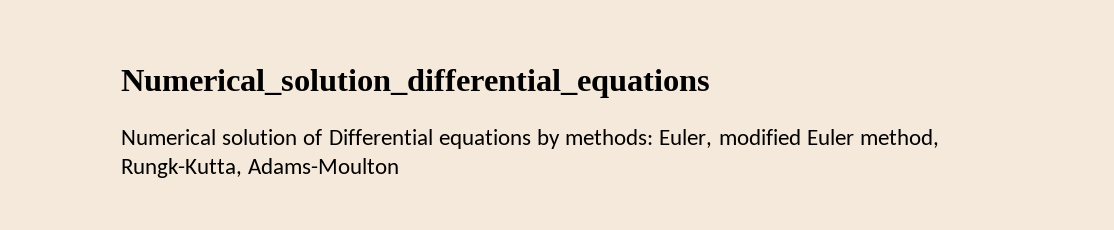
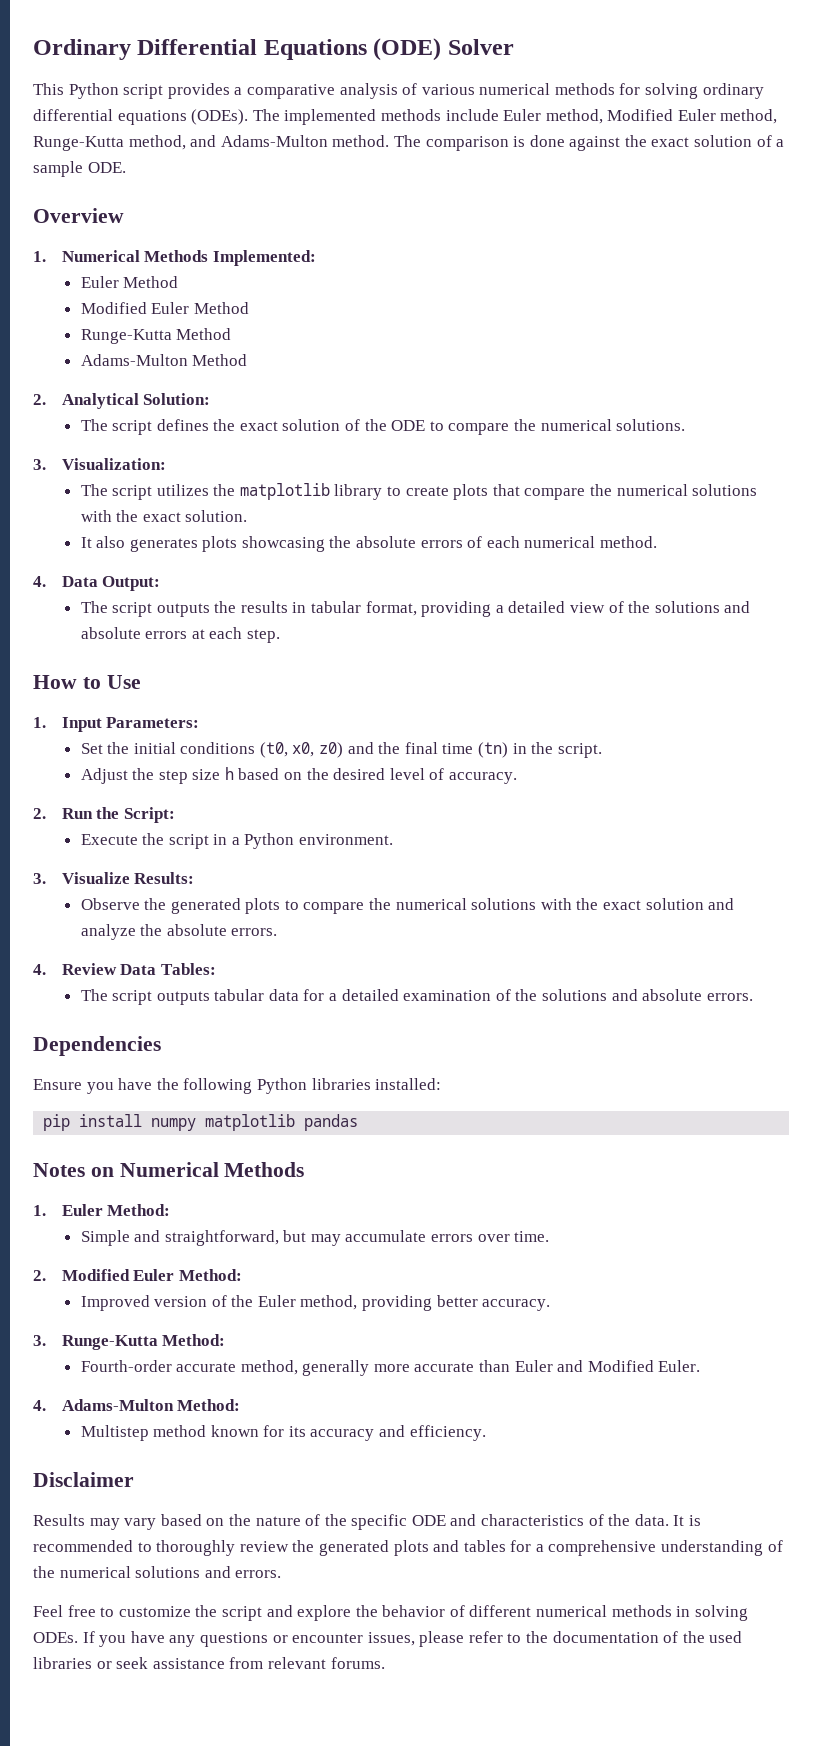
[121,69,710,98] [121,129,940,149] [121,158,400,178] Numerical_solution_differential_equations // Numerical solution of Differential equations by methods: Euler, modified Euler method, Rungk-Kutta, Adams-Moulton -> [33,38,514,61] [33,83,764,99] [33,109,778,125] [33,135,785,151] [33,161,126,177] [33,208,124,223] [33,250,317,266] [80,276,179,288] [80,302,249,314] [80,328,232,344] [80,354,248,366] [33,393,211,409] [80,419,686,435] [33,458,166,470] [80,483,758,500] [80,510,248,522] [80,536,658,552] [33,576,161,591] [80,601,751,617] [80,627,280,643] [33,675,141,689] [33,717,200,732] [80,742,602,758] [80,767,518,784] [33,807,176,823] [80,833,394,849] [33,872,195,884] [80,898,735,914] [80,924,278,940] [33,963,217,975] [80,989,753,1005] [33,1036,161,1056] [33,1078,442,1094] [43,1114,359,1131] [33,1162,305,1177] [33,1204,171,1216] [80,1230,550,1246] [33,1269,243,1281] [80,1295,551,1311] [33,1334,226,1350] [80,1360,701,1376] [33,1399,241,1411] [80,1425,486,1441] [33,1472,134,1487] [33,1514,702,1530] [33,1540,783,1556] [33,1566,282,1578] [33,1605,748,1621] [33,1631,743,1647] [33,1657,385,1669] Ordinary Differential Equations (ODE) Solver // This Python script provides a comparative analysis of various numerical methods for solving ordinary differential equations (ODEs). The implemented methods include Euler method, Modified Euler method, Runge-Kutta method, and Adams-Multon method. The comparison is done against the exact solution of a sample ODE. // Overview // 1. Numerical Methods Implemented: // Euler Method // Modified Euler Method // Runge-Kutta Method // Adams-Multon Method // 2. Analytical Solution: // The script defines the exact solution of the ODE to compare the numerical solutions. // 3. Visualization: // The script utilizes the matplotlib library to create plots that compare the numerical solutions with the exact solution. // It also generates plots showcasing the absolute errors of each numerical method. // 4. Data Output: // The script outputs the results in tabular format, providing a detailed view of the solutions and absolute errors at each step. // How to Use // 1. Input Parameters: // Set the initial conditions (t0, x0, z0) and the final time (tn) in the script. // Adjust the step size h based on the desired level of accuracy. // 2. Run the Script: // Execute the script in a Python environment. // 3. Visualize Results: // Observe the generated plots to compare the numerical solutions with the exact solution and analyze the absolute errors. // 4. Review Data Tables: // The script outputs tabular data for a detailed examination of the solutions and absolute errors. // Dependencies // Ensure you have the following Python libraries installed: // pip install numpy matplotlib pandas // Notes on Numerical Methods // 1. Euler Method: // Simple and straightforward, but may accumulate errors over time. // 2. Modified Euler Method: // Improved version of the Euler method, providing better accuracy. // 3. Runge-Kutta Method: // Fourth-order accurate method, generally more accurate than Euler and Modified Euler. // 4. Adams-Multon Method: // Multistep method known for its accuracy and efficiency. // Disclaimer // Results may vary based on the nature of the specific ODE and characteristics of the data. It is recommended to thoroughly review the generated plots and tables for a comprehensive understanding of the numerical solutions and errors. // Feel free to customize the script and explore the behavior of different numerical methods in solving ODEs. If you have any questions or encounter issues, please refer to the documentation of the used libraries or seek assistance from relevant forums.

